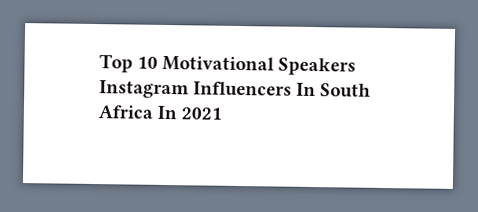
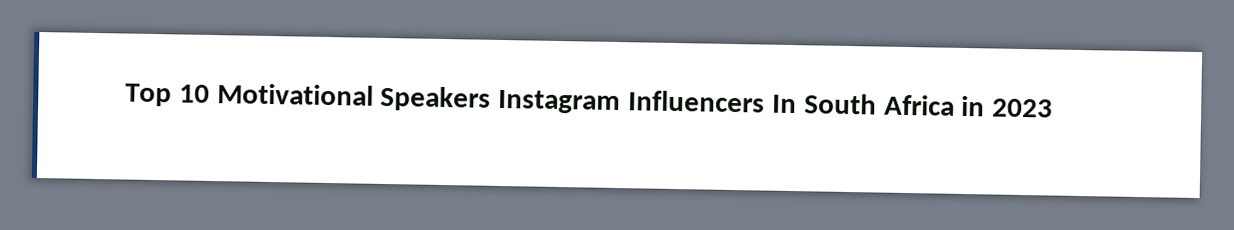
[157,105,223,120] In 2021 -> [961,95,1054,118] in 2023

